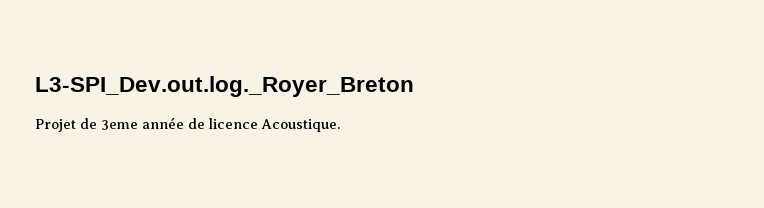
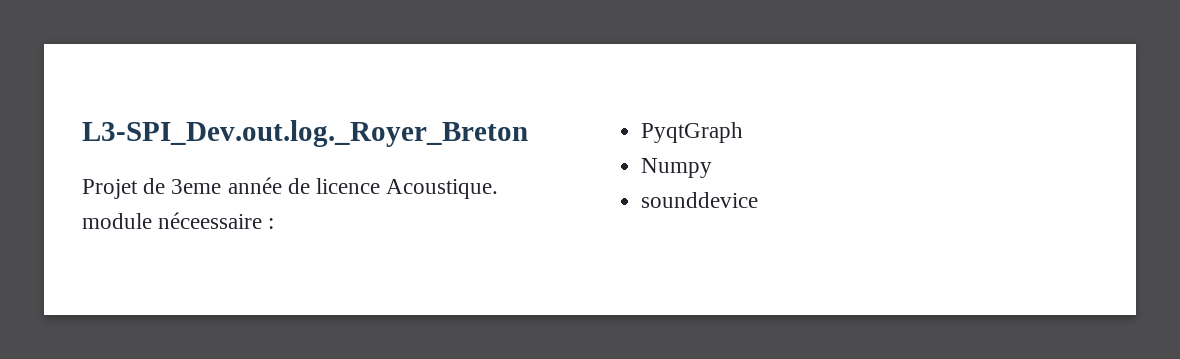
(340, 125) none -> [82,212,275,229] [641,122,744,143] [641,158,713,178] [641,192,759,208] module néceessaire : // PyqtGraph // Numpy // sounddevice

